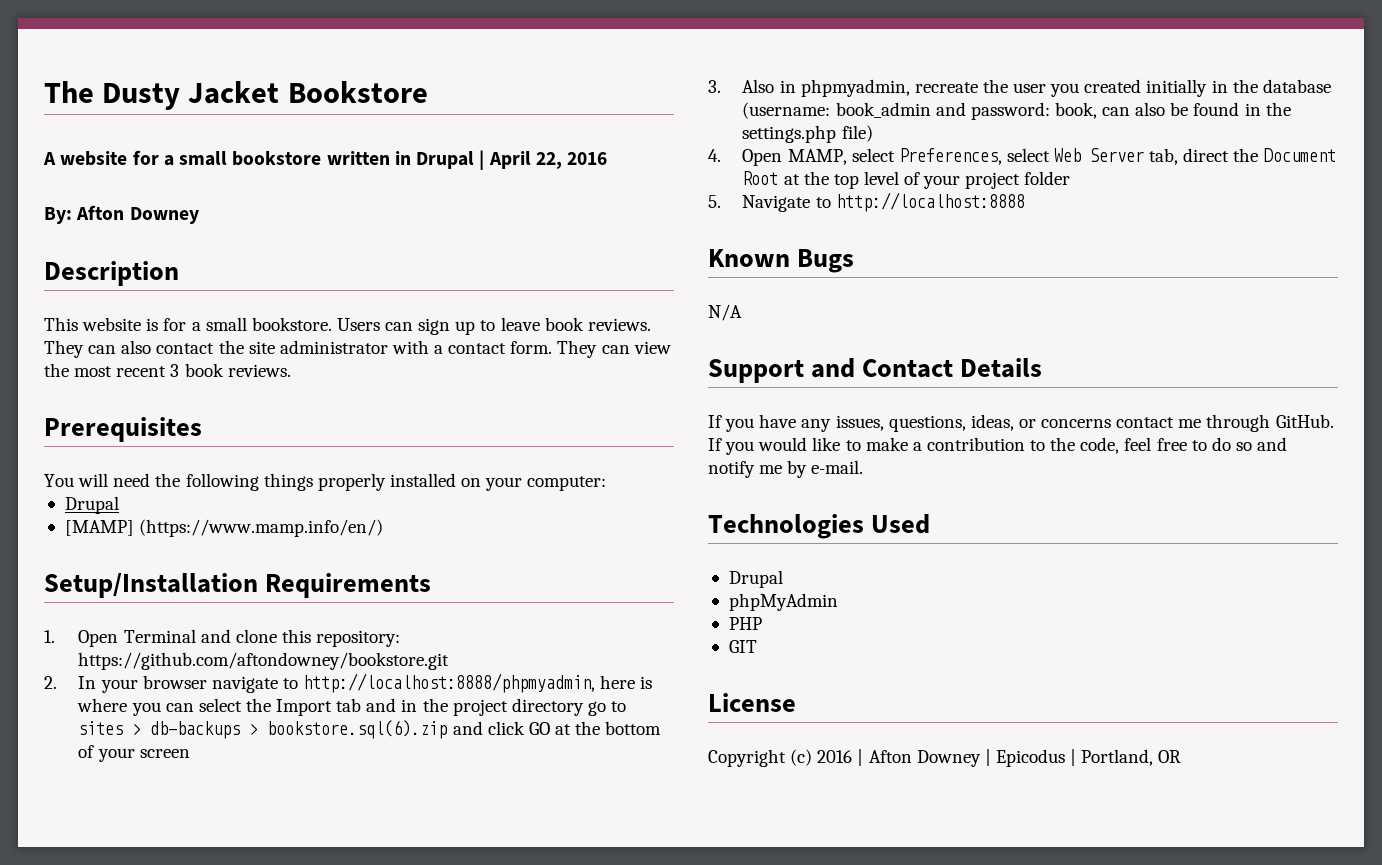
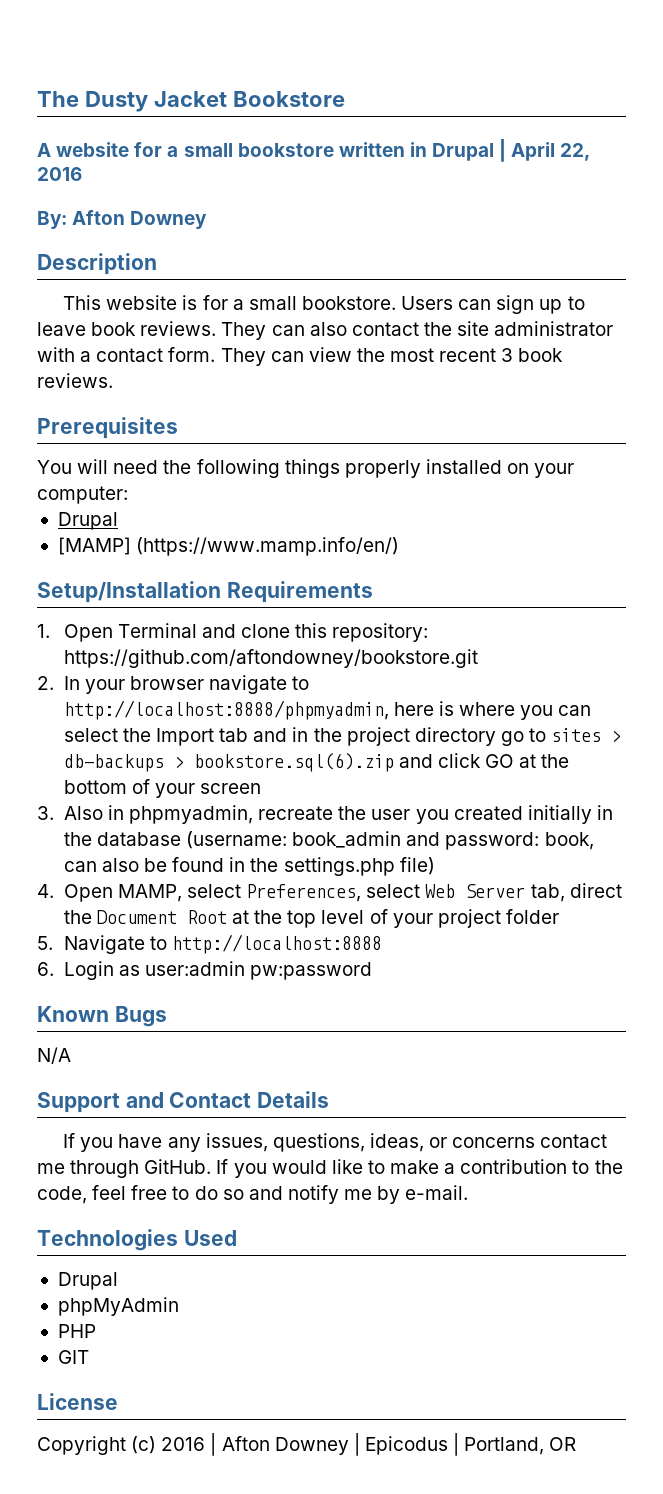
(1025, 202) none -> [37,961,373,980] // 6. Login as user:admin pw:password

